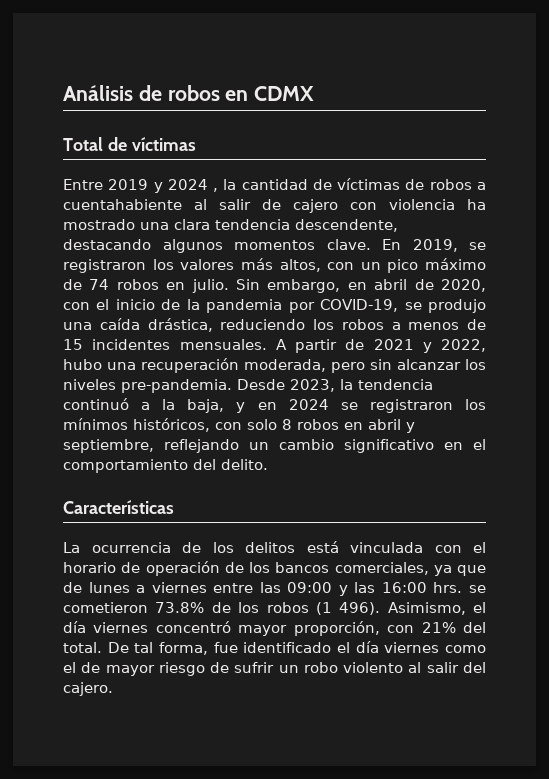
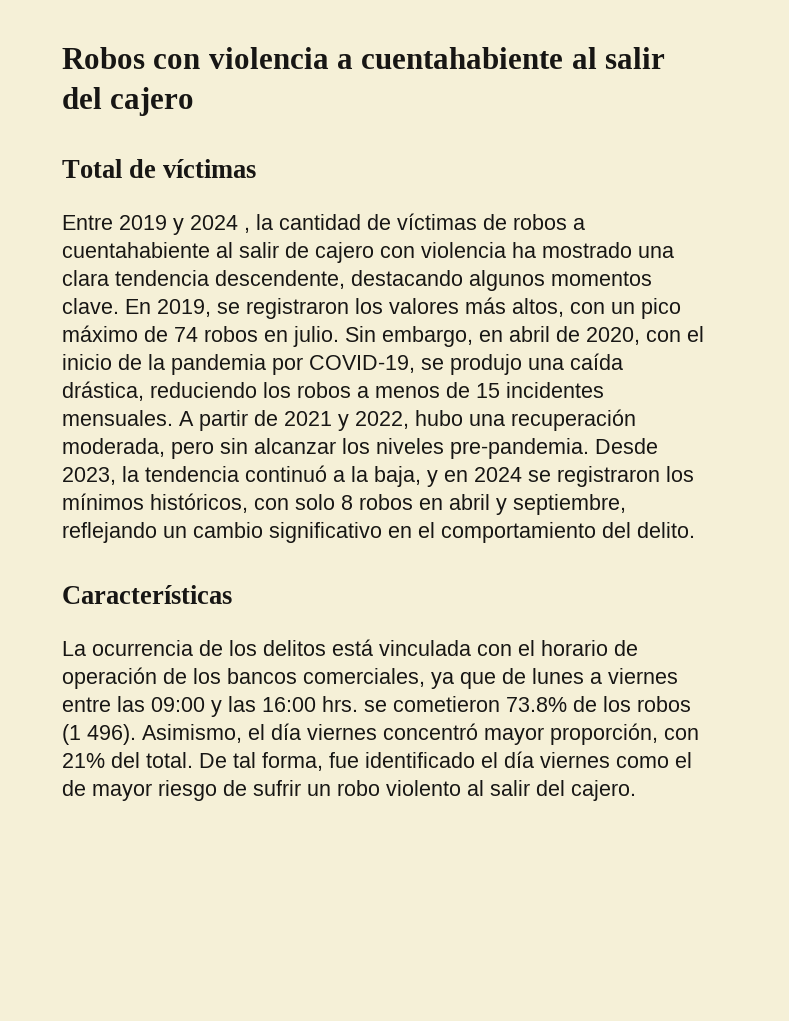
[63,85,315,101] Análisis de robos en CDMX -> [62,47,666,69] [62,87,195,116] Robos con violencia a cuentahabiente al salir del cajero

